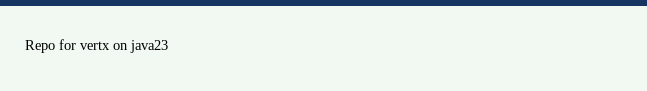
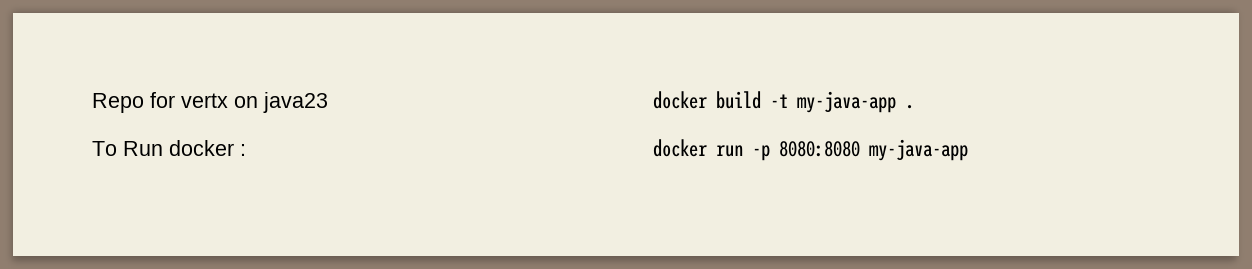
(168, 46) none -> [92,140,246,156] [653,91,914,113] [653,139,968,161] // To Run docker : // docker build -t my-java-app . // docker run -p 8080:8080 my-java-app

